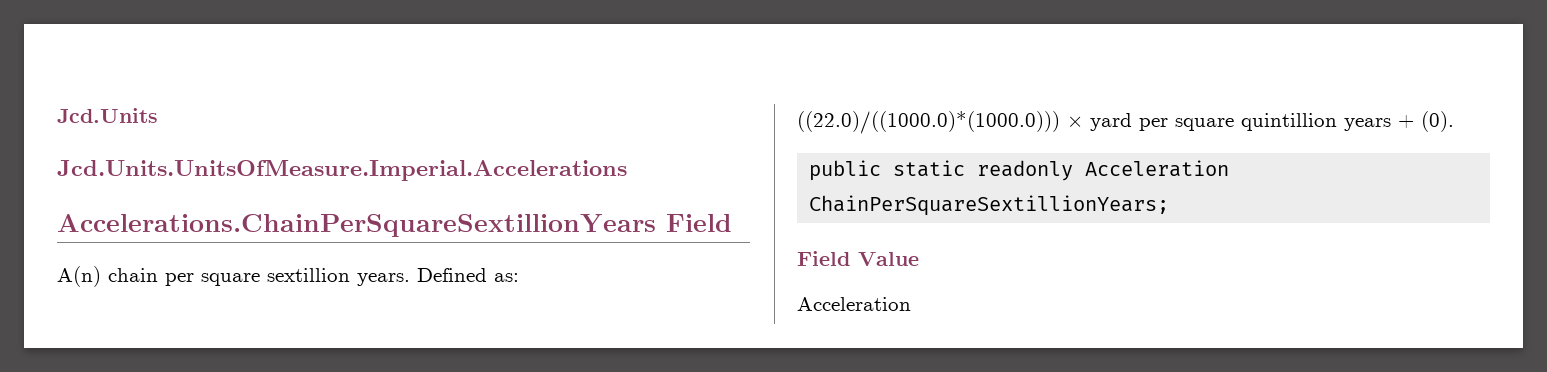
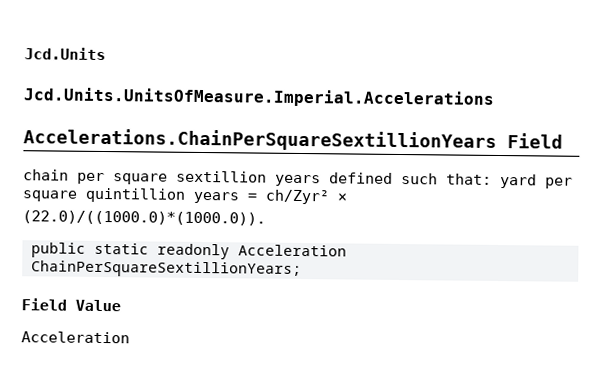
[57,266,101,287] A(n) -> (563, 141) none
[357,268,519,286] [797,111,1083,134] years. Defined as: ((22.0)/((1000.0)*(1000.0))) × -> [275,172,492,187] years defined such that:
[1398,111,1454,132] + (0). -> [247,189,347,205] [22,210,266,226] = ch/Zyr² × // (22.0)/((1000.0)*(1000.0)).

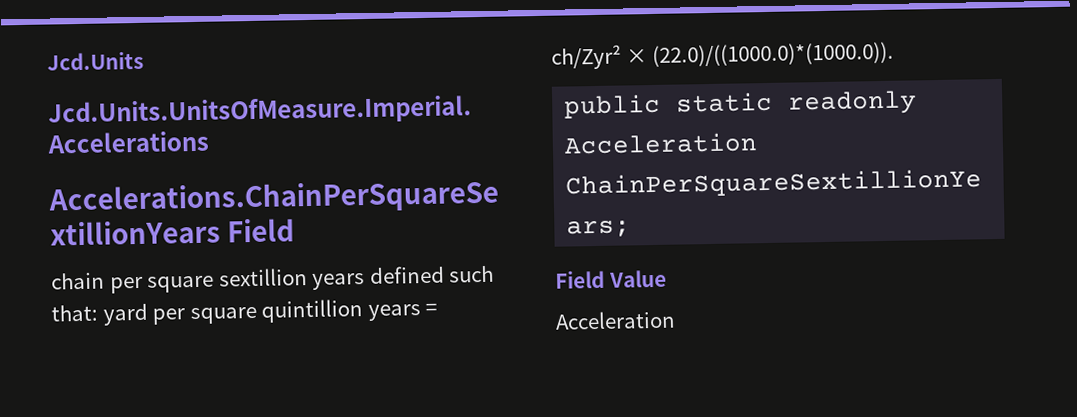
(347, 197) // -> (648, 56) none

